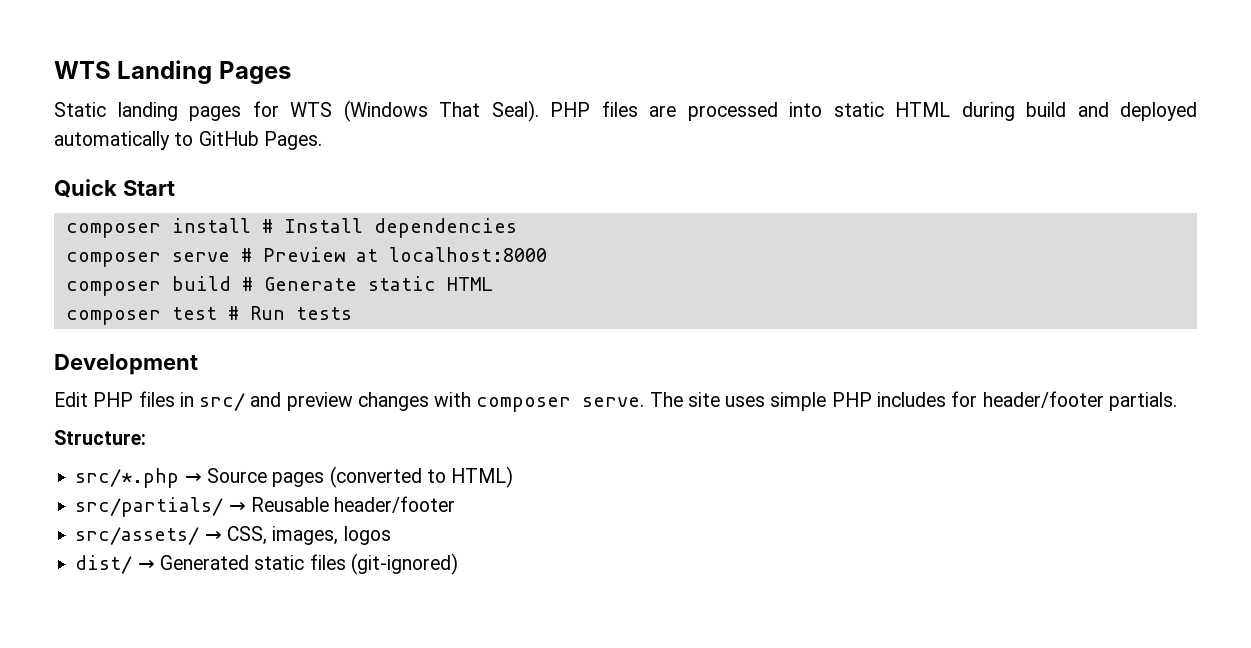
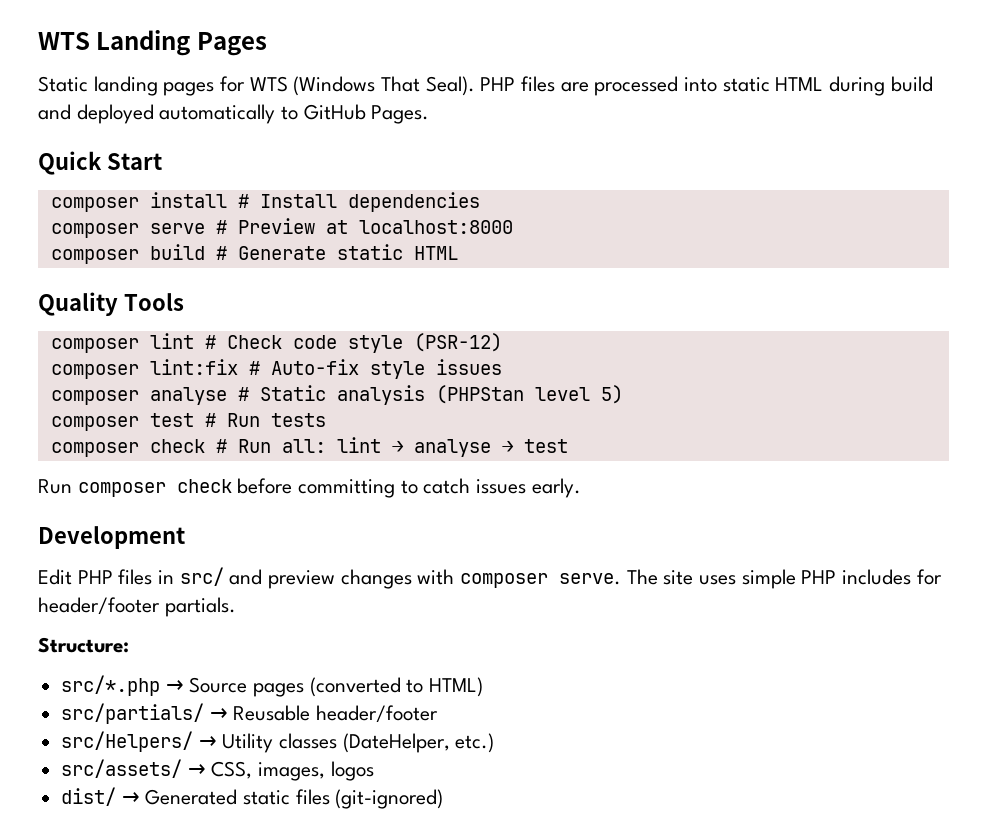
(493, 284) none -> [38,292,184,316] [50,333,502,353] [50,359,502,379] [50,385,623,405] // Quality Tools // composer lint # Check code style (PSR-12) // composer lint:fix # Auto-fix style issues // composer analyse # Static analysis (PHPStan level 5)
(352, 313) none -> [50,437,568,457] [38,478,581,498] // composer check # Run all: lint → analyse → test // Run composer check before committing to catch issues early.
(456, 504) none -> [61,731,495,753] // src/Helpers/ → Utility classes (DateHelper, etc.)

